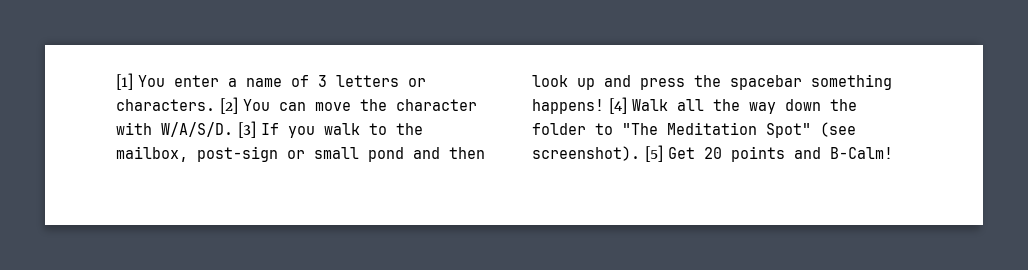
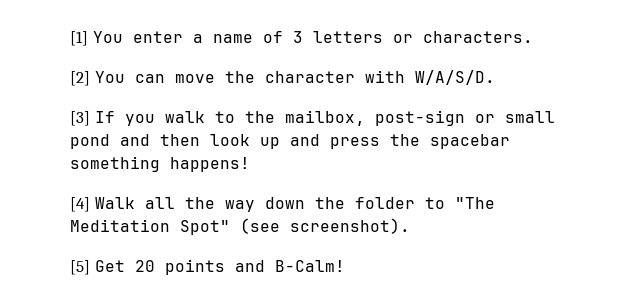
(215, 105) none -> (533, 37) //
(233, 129) none -> (495, 77) //
(604, 106) none -> (250, 164) //
(640, 153) none -> (410, 226) //

